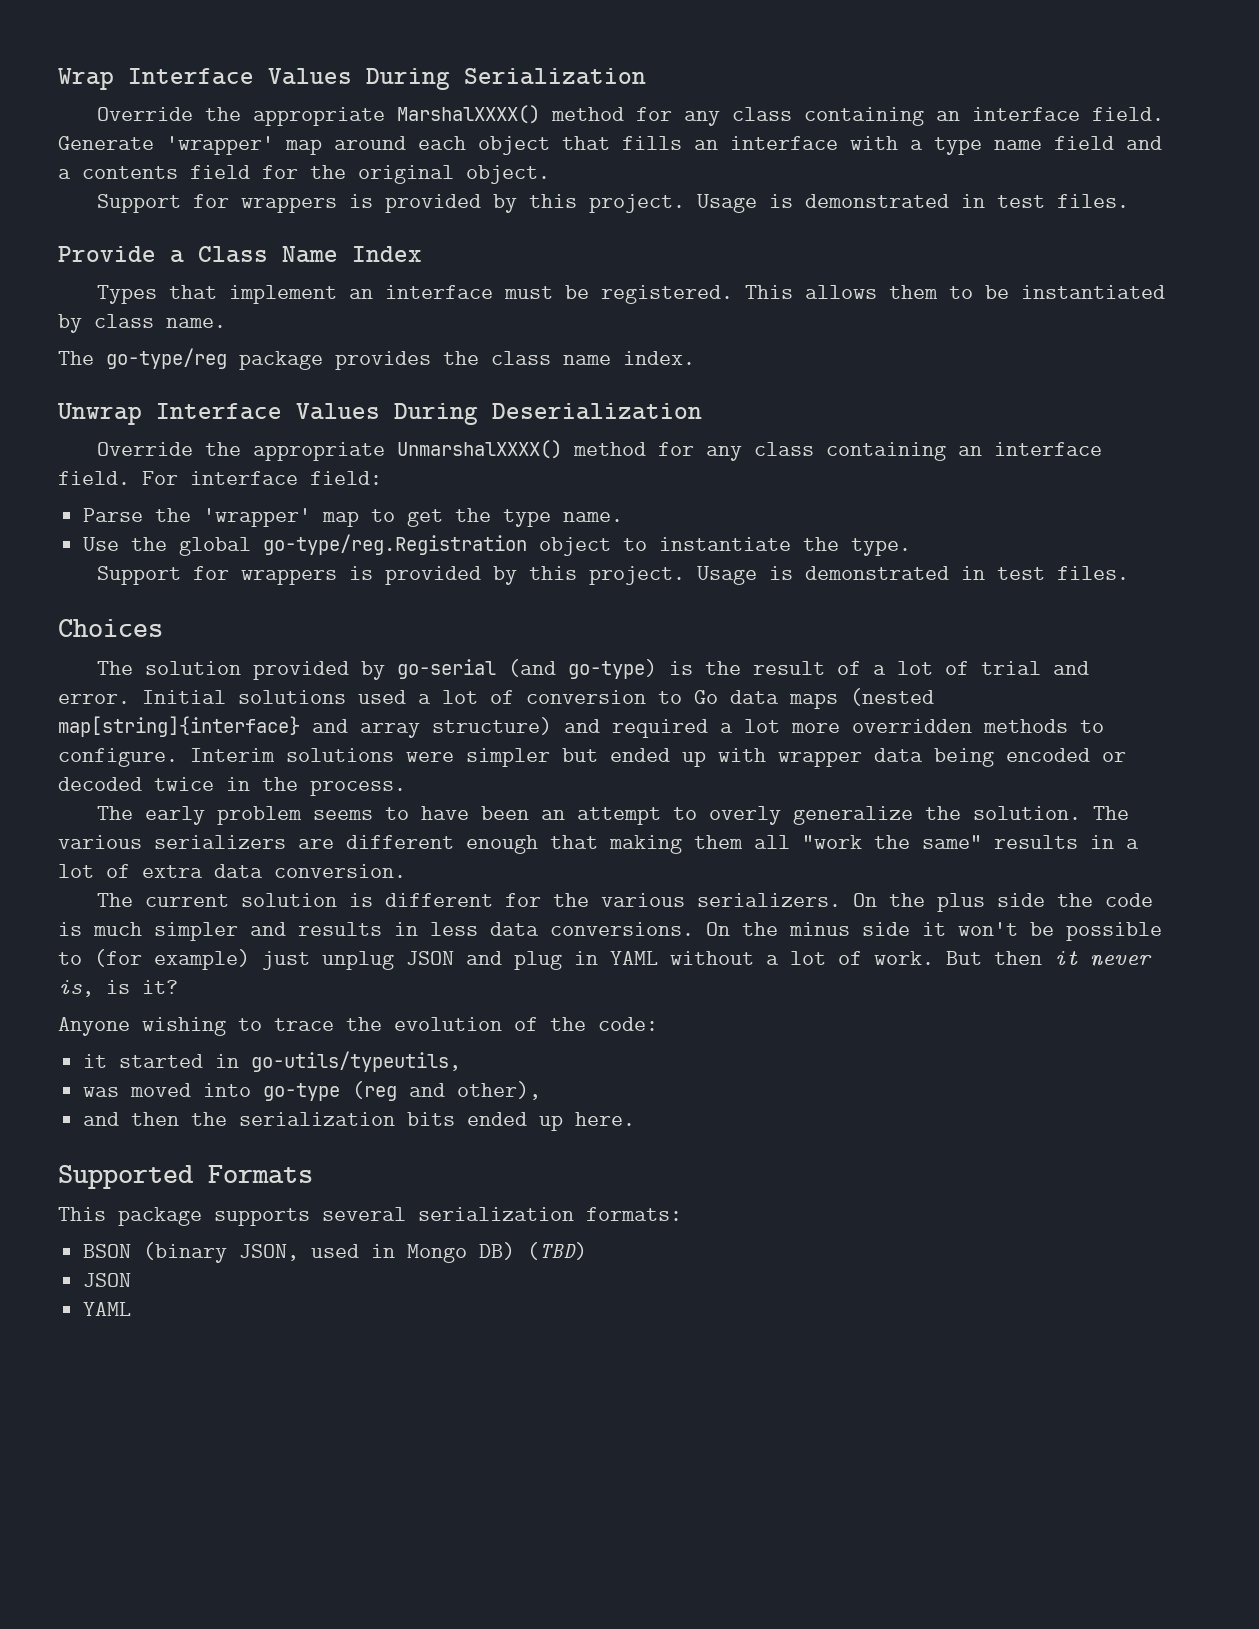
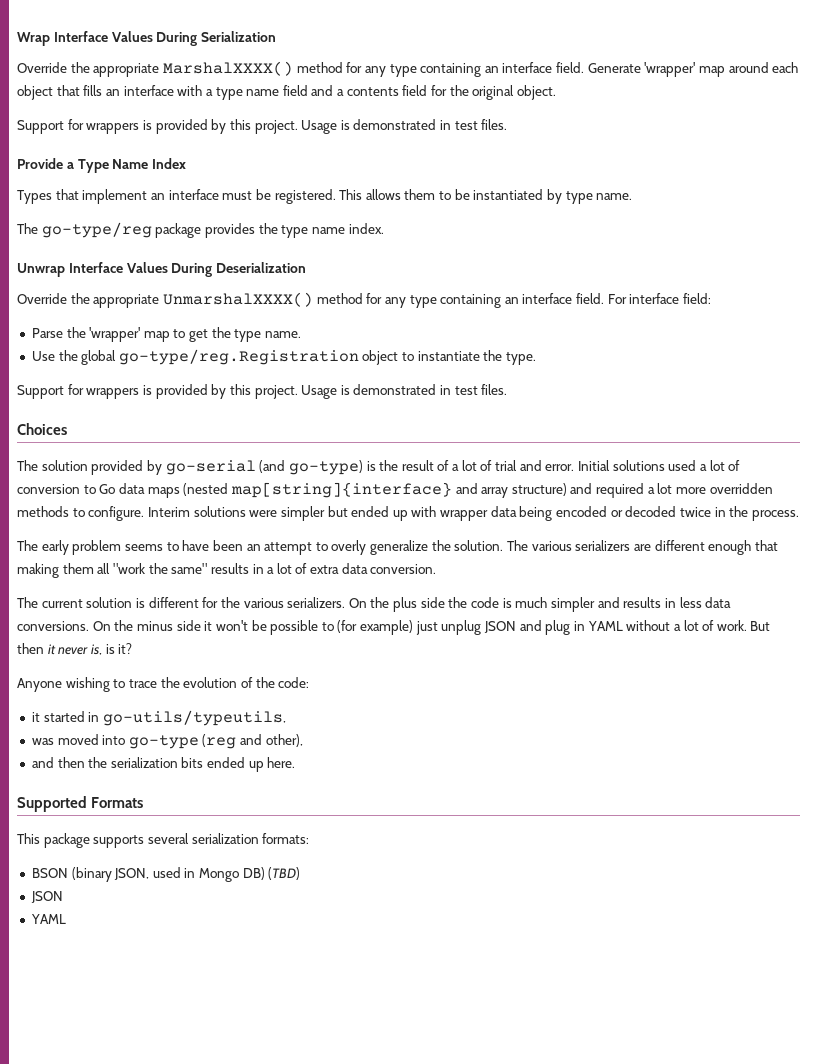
[732,107,793,121] class -> [389,64,417,77] type
[198,246,268,263] Class -> [77,159,109,173] Type
[94,314,154,328] class -> [565,191,593,204] type
[491,351,551,365] class -> [281,225,309,238] type
[754,442,815,456] class -> [409,295,437,308] type

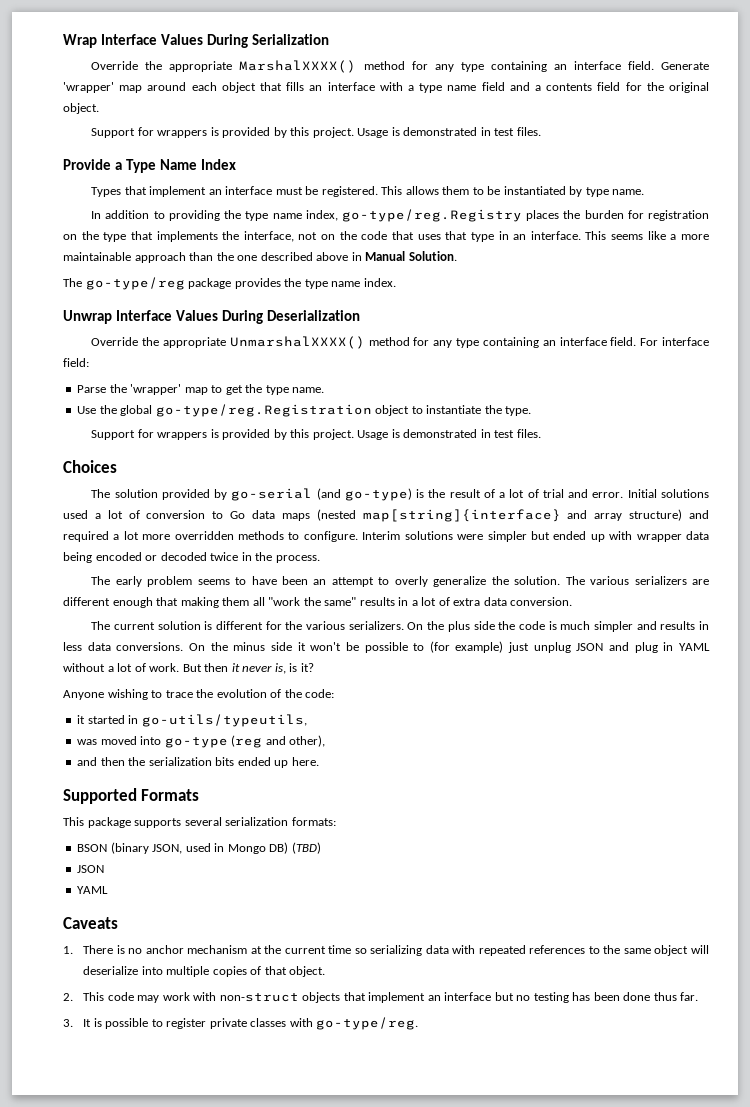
(633, 196) none -> [91,209,709,222] [63,231,709,242] [63,251,457,263] // In addition to providing the type name index, go-type/reg.Registry places the burden for registration on the type that implements the interface, not on the code that uses that type in an interface. This seems like a more maintainable approach than the one described above in Manual Solution.
(66, 919) none -> [63,917,118,929] [63,945,710,956] [83,966,326,977] [63,992,699,1003] [63,1017,419,1030] // Caveats // 1. There is no anchor mechanism at the current time so serializing data with repeated references to the same object will deserialize into multiple copies of that object. // 2. This code may work with non-struct objects that implement an interface but no testing has been done thus far. // 3. It is possible to register private classes with go-type/reg.

